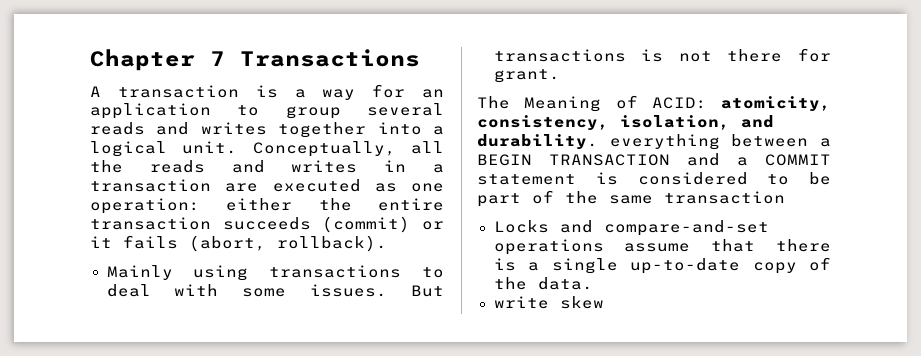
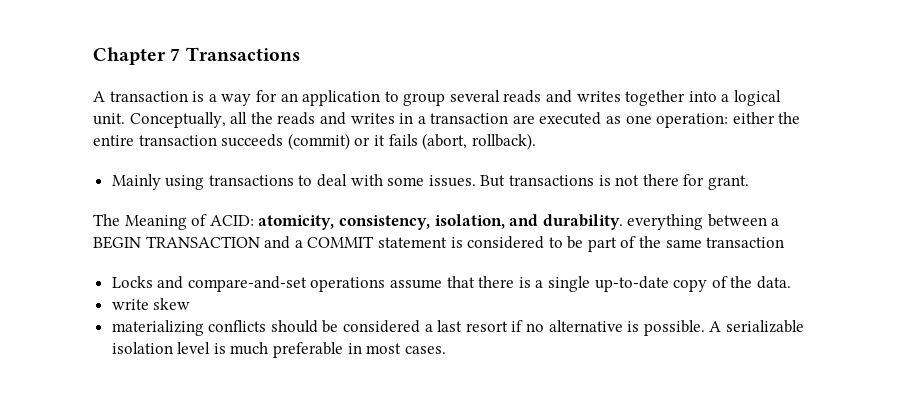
(604, 302) none -> [111,320,804,336] [111,342,446,358] // materializing conflicts should be considered a last resort if no alternative is possible. A serializable isolation level is much preferable in most cases.

